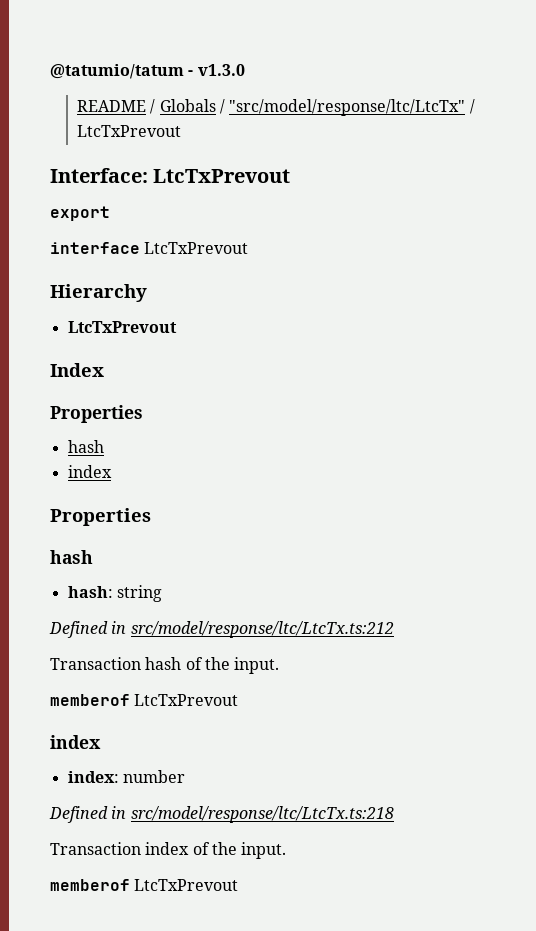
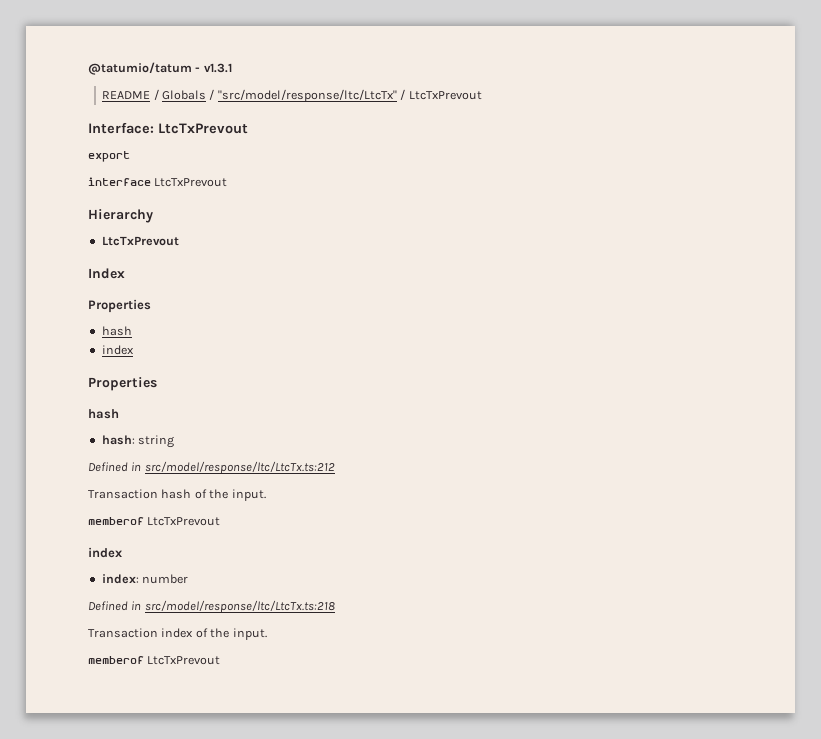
[197,64,245,76] v1.3.0 -> [203,63,232,73] v1.3.1

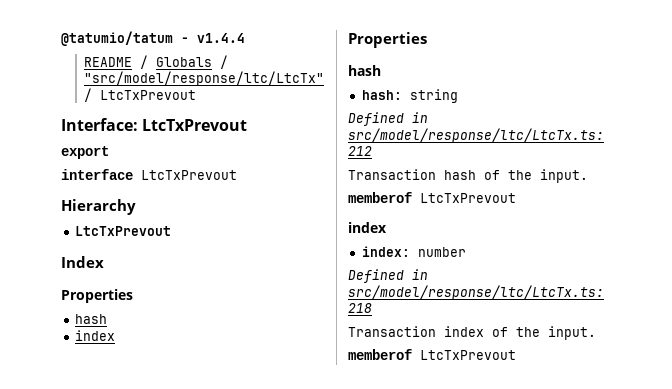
[203,63,232,73] v1.3.1 -> [197,33,245,43] v1.4.4

